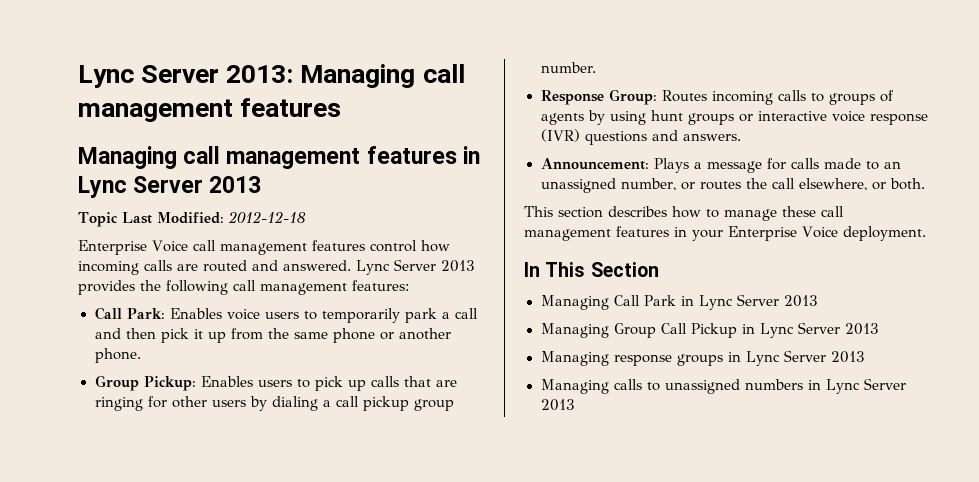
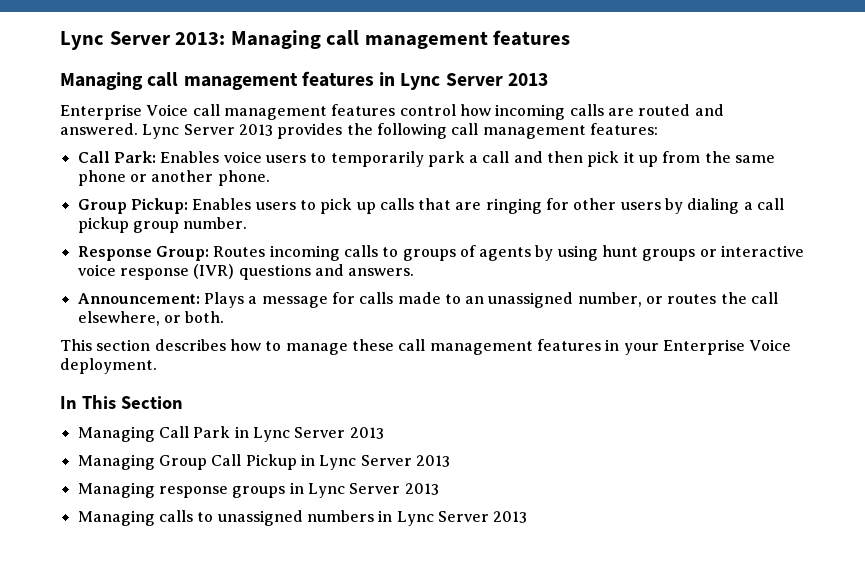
[78,211,306,227] // Topic Last Modified: 2012-12-18 -> (548, 79) none

